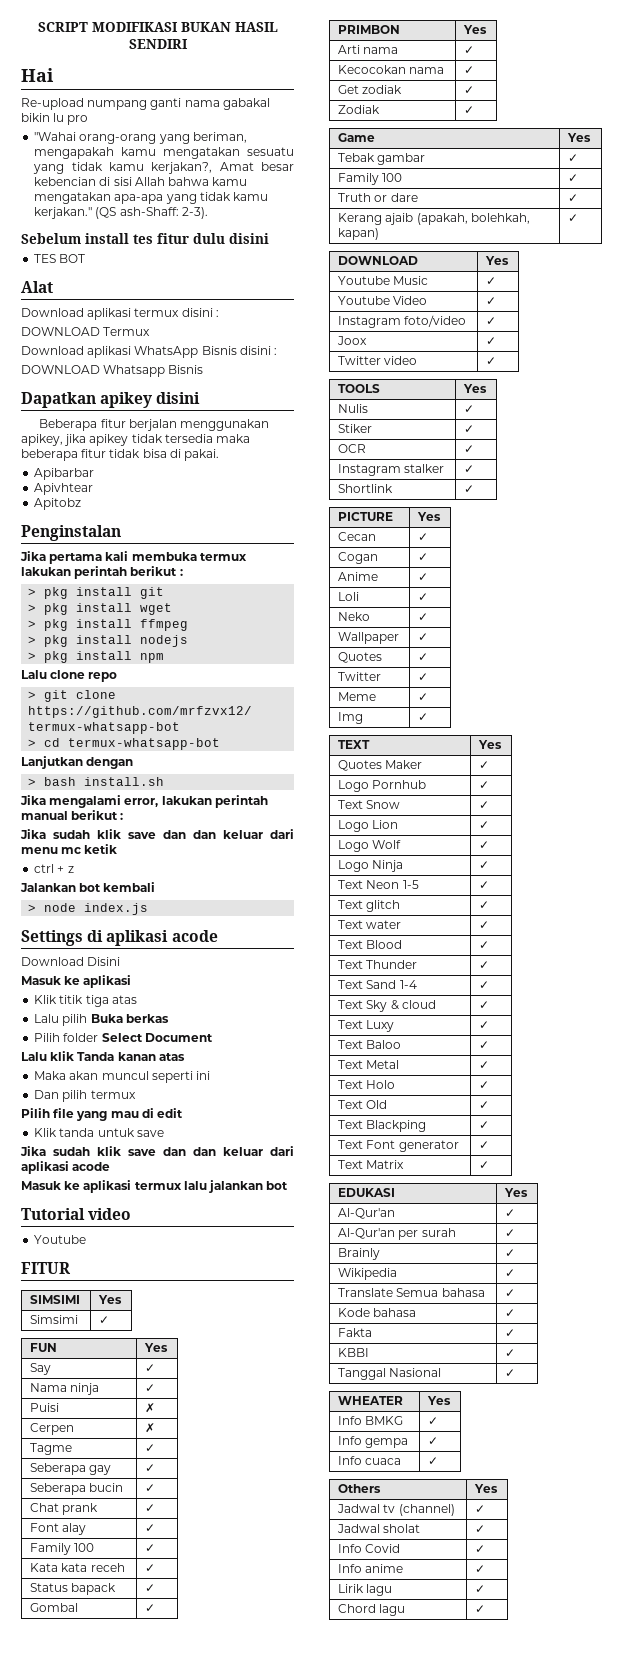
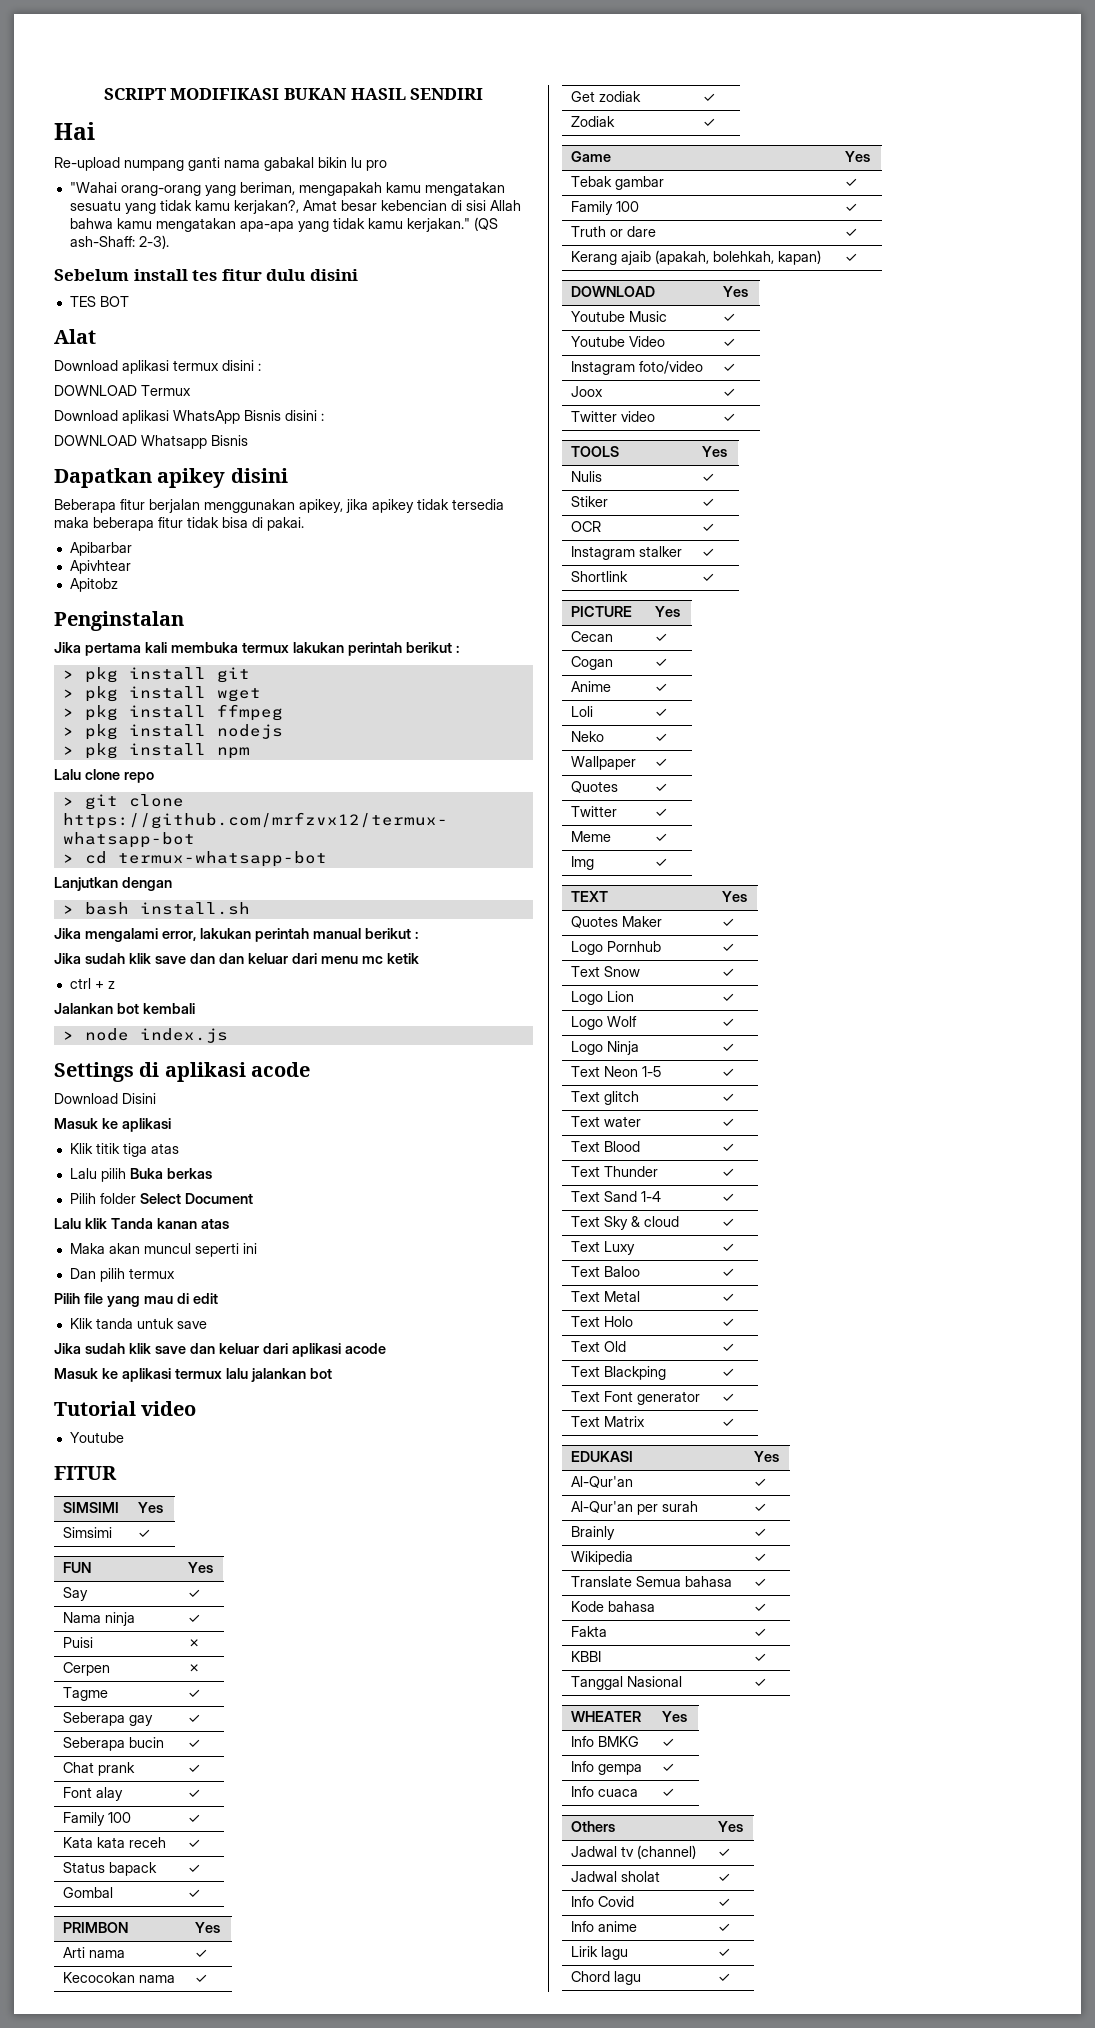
[193,1147,216,1156] dan -> (215, 1348) none

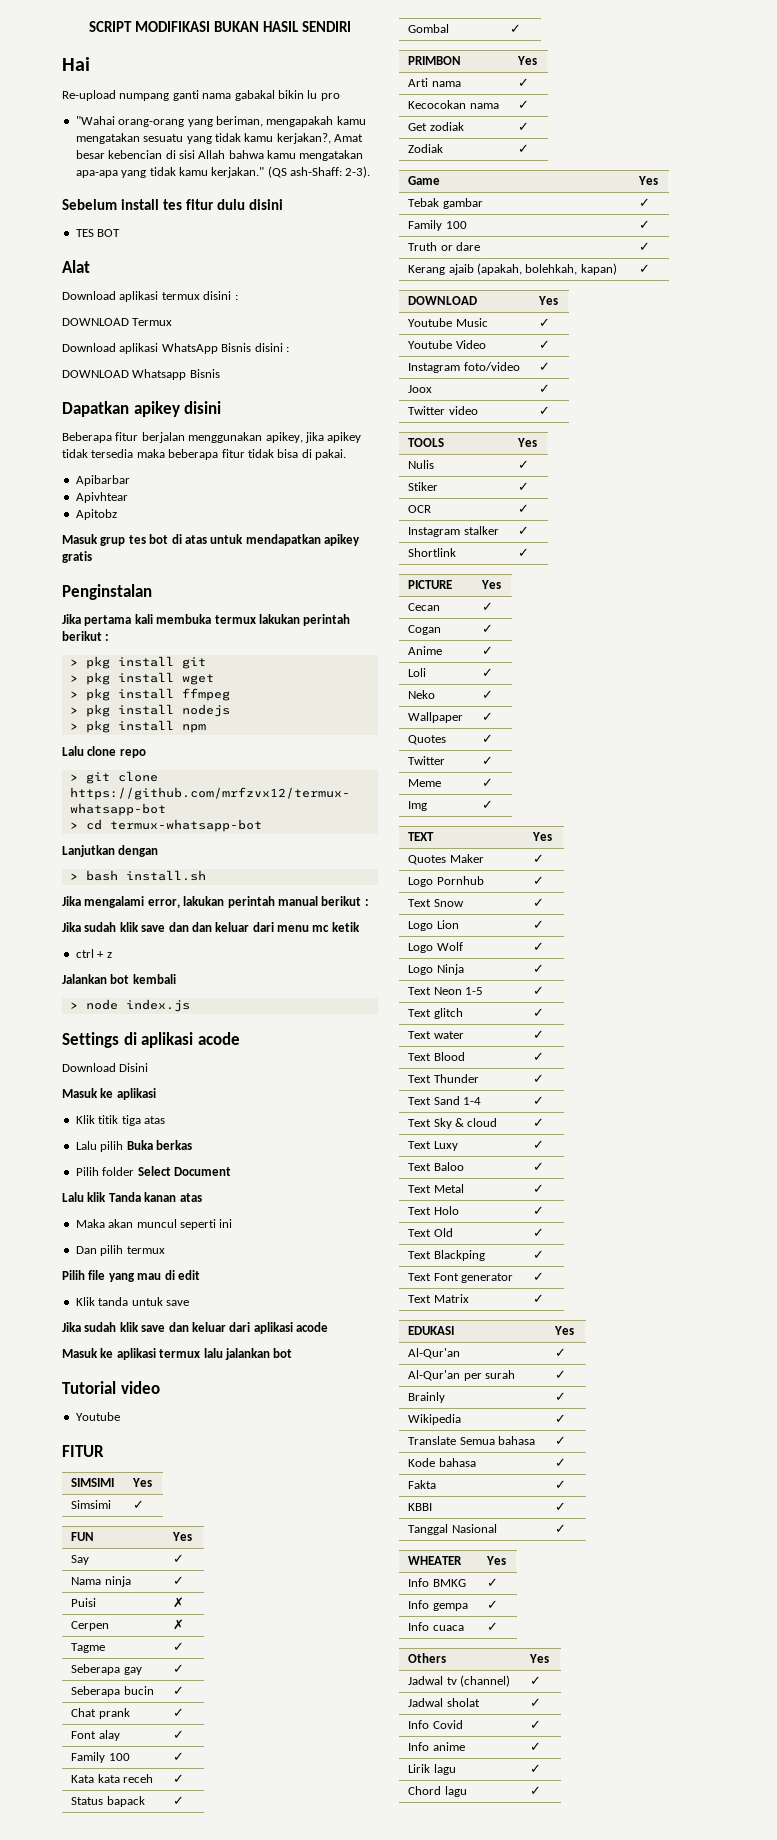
(118, 585) none -> [62,534,360,546] [62,551,92,563] // Masuk grup tes bot di atas untuk mendapatkan apikey gratis

